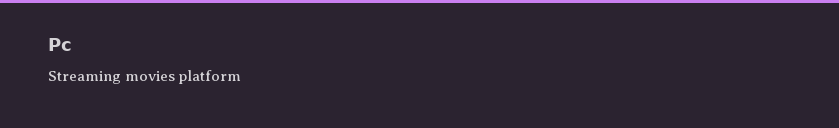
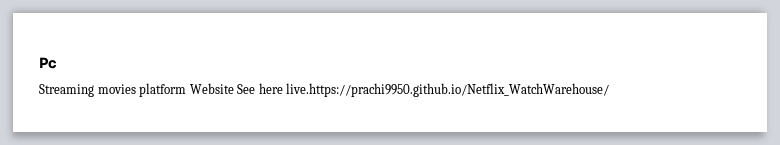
(242, 77) none -> [189,83,610,97] Website See here live.https://prachi9950.github.io/Netflix_WatchWarehouse/

